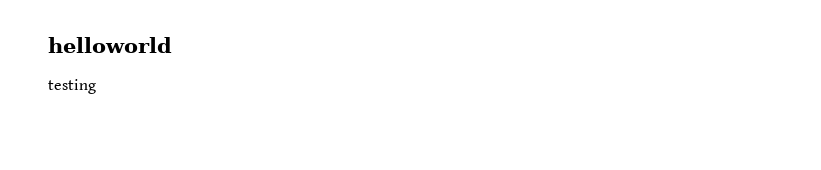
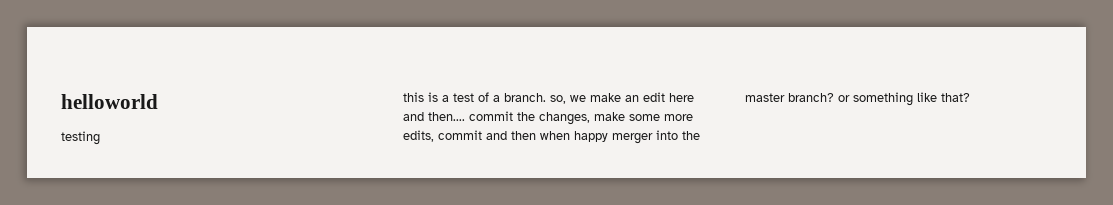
(96, 86) none -> [403,92,694,104] [403,111,693,125] [403,130,700,144] [745,92,970,106] // this is a test of a branch. so, we make an edit here and then.... commit the changes, make some more edits, commit and then when happy merger into the master branch? or something like that?

